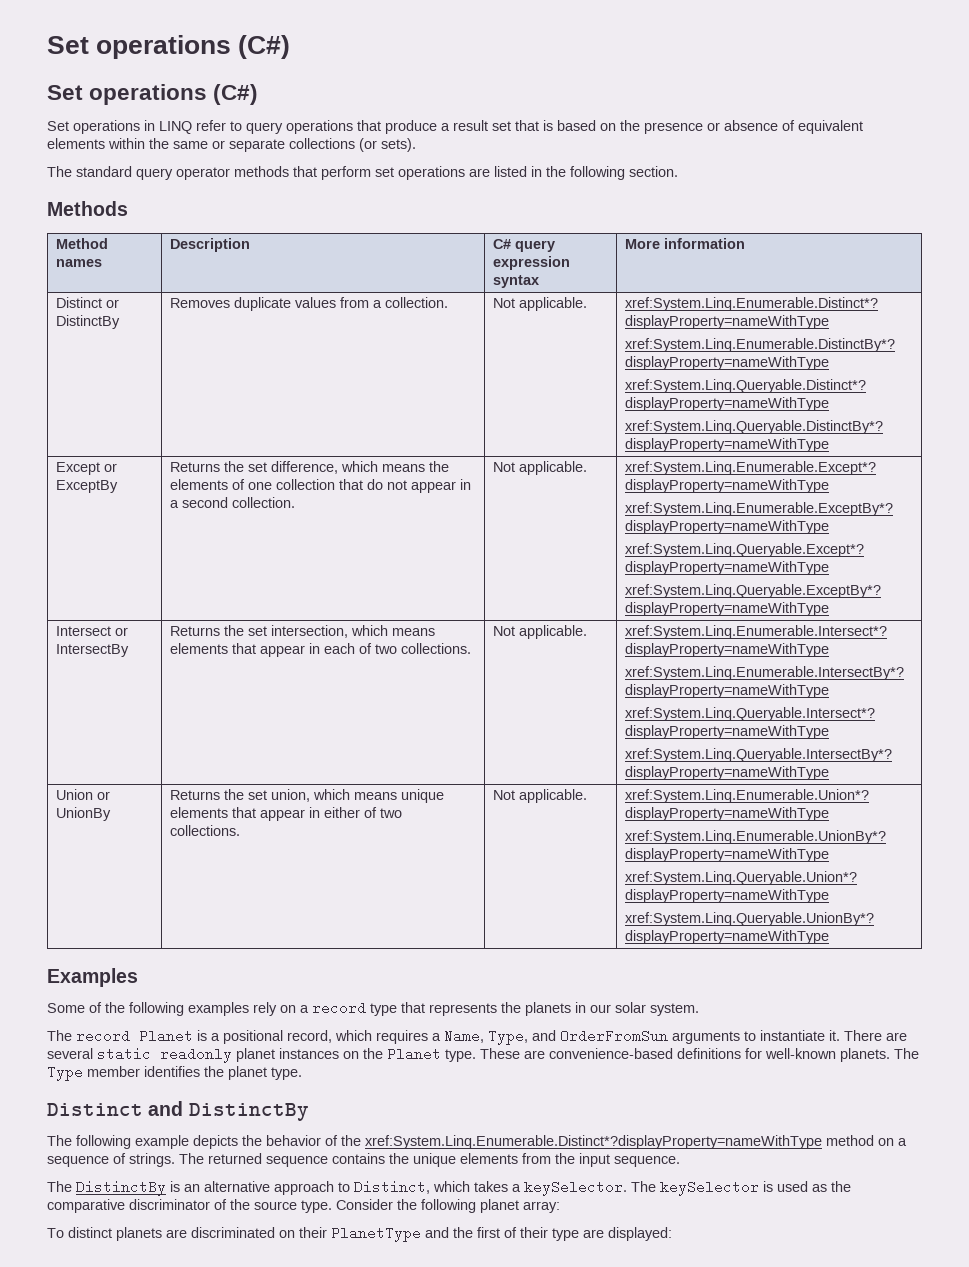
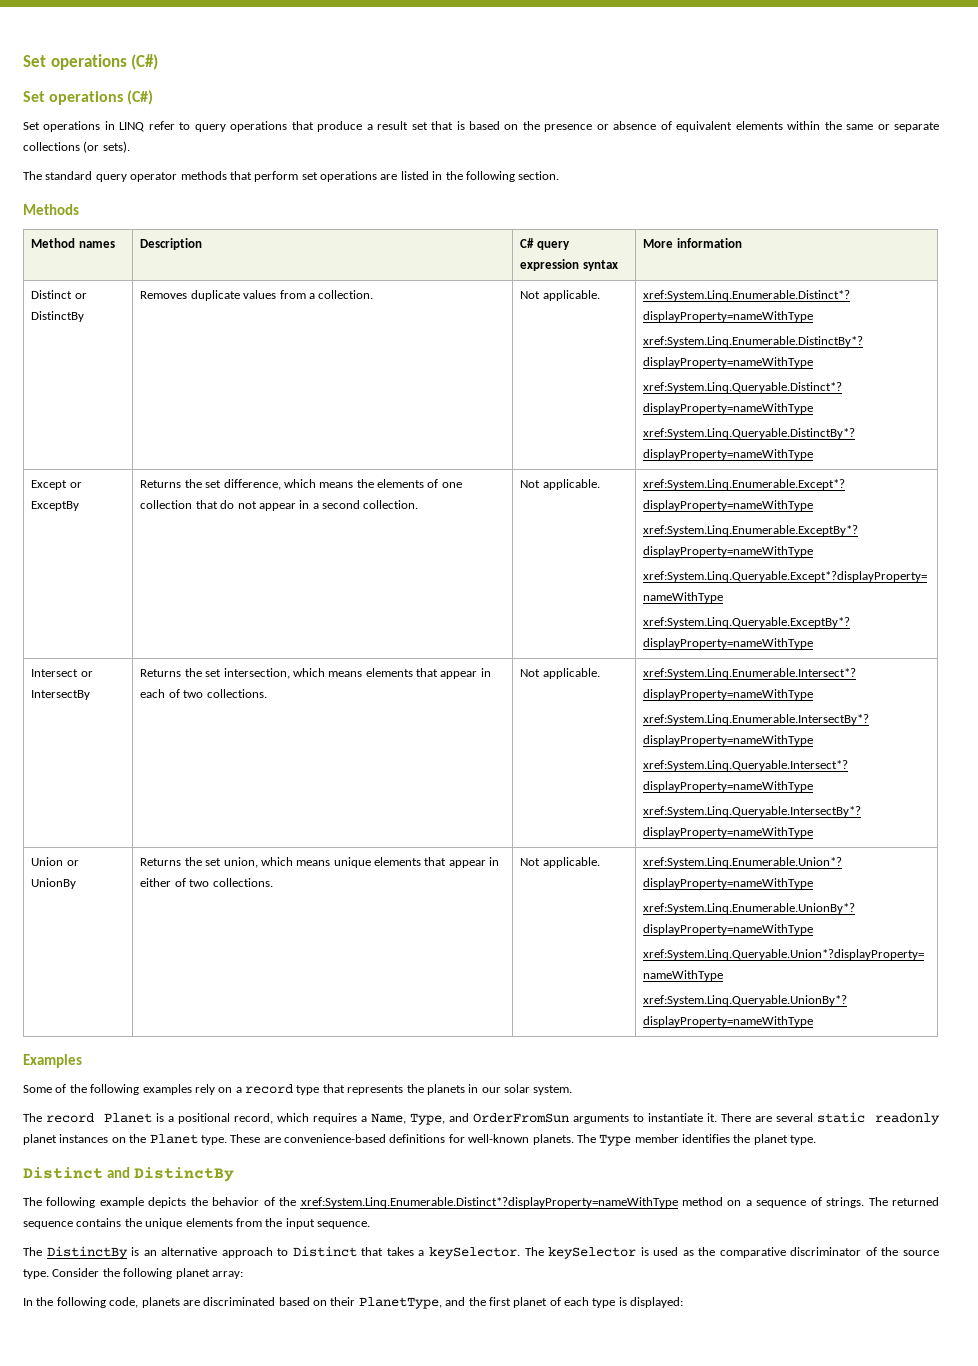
[354,1180,470,1194] Distinct, which -> [292,1246,384,1257] Distinct that
[47,1227,112,1238] To distinct -> [23,1297,139,1308] In the following code,
(275, 1232) none -> [278,1297,310,1306] based
[331,1226,421,1242] PlanetType -> [358,1297,442,1309] PlanetType,
[504,1227,604,1241] of their type are -> [513,1297,627,1308] planet of each type is

